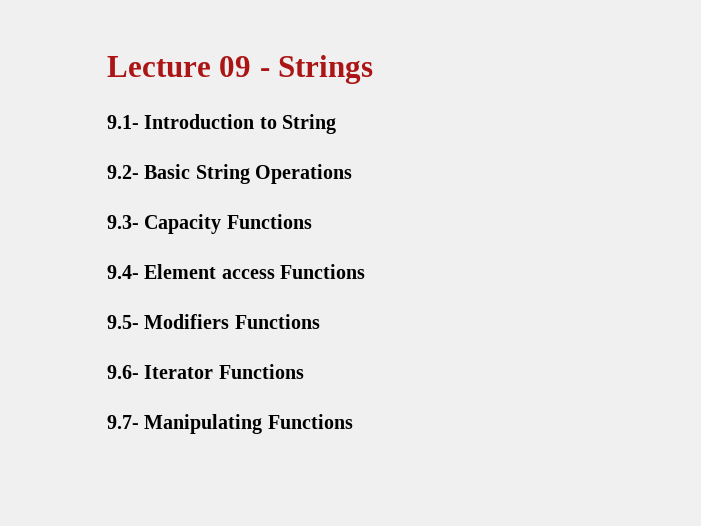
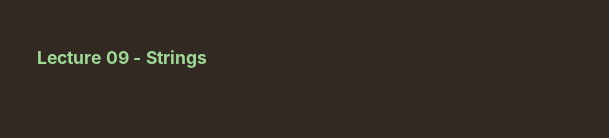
[107,114,337,134] [107,164,353,184] [107,214,312,234] [107,264,366,279] [107,314,320,329] [107,364,304,379] [107,414,353,434] // 9.1- Introduction to String // 9.2- Basic String Operations // 9.3- Capacity Functions // 9.4- Element access Functions // 9.5- Modifiers Functions // 9.6- Iterator Functions // 9.7- Manipulating Functions -> (208, 59) none

